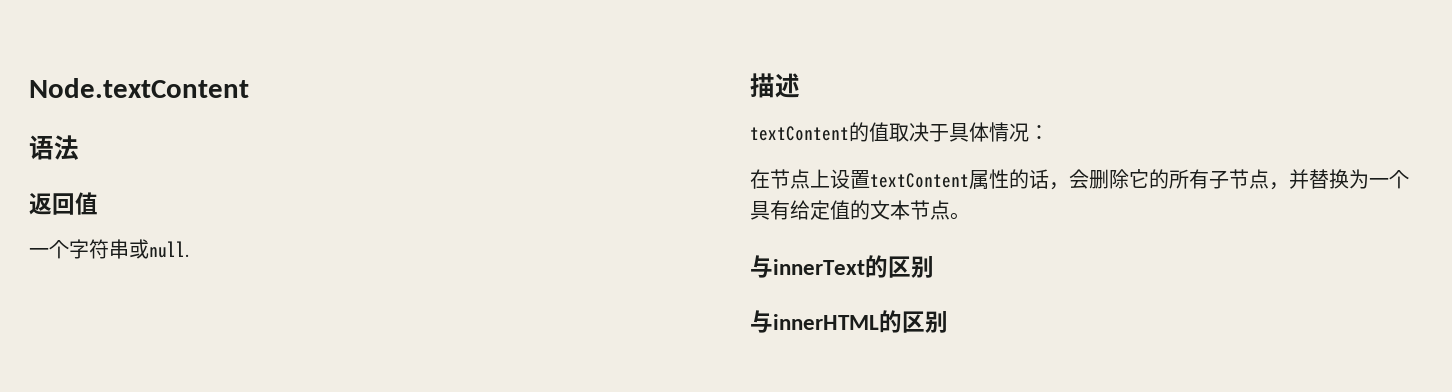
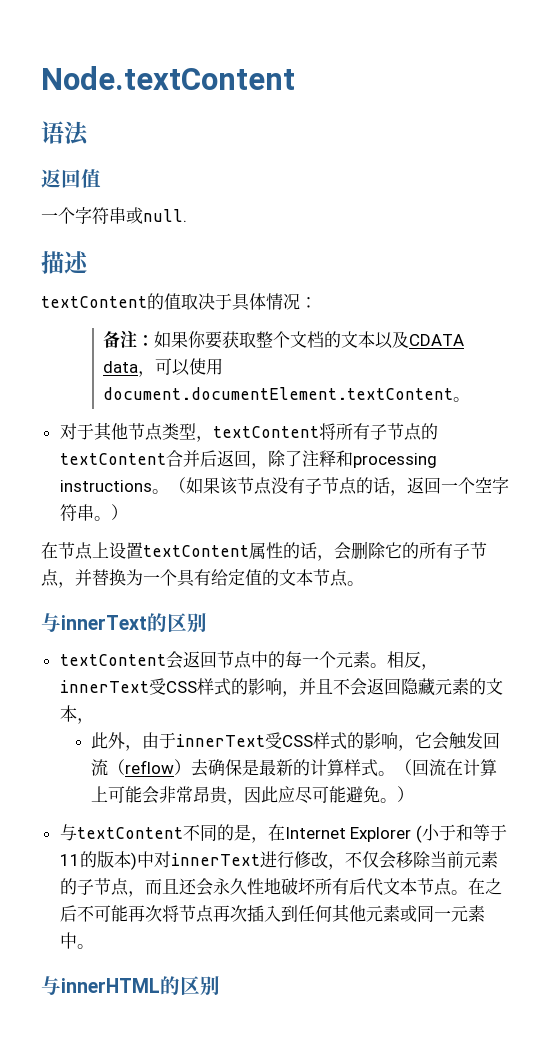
(1049, 132) none -> [103,330,465,349] [103,358,224,377] [103,387,471,402] [59,422,438,442] [59,450,437,469] [59,477,509,496] [59,504,128,521] // 备注：如果你要获取整个文档的文本以及CDATA data，可以使用document.documentElement.textContent。 // 对于其他节点类型，textContent将所有子节点的textContent合并后返回，除了注释和processing instructions。（如果该节点没有子节点的话，返回一个空字符串。）
(934, 266) none -> [59,651,438,670] [59,678,503,697] [59,705,94,724] [90,732,500,751] [90,759,497,777] [90,786,414,805] [59,824,507,843] [59,851,498,870] [59,877,502,897] [59,904,485,923] [59,932,94,949] // textContent会返回节点中的每一个元素。相反，innerText受CSS样式的影响，并且不会返回隐藏元素的文本， // 此外，由于innerText受CSS样式的影响，它会触发回流（reflow）去确保是最新的计算样式。（回流在计算上可能会非常昂贵，因此应尽可能避免。） // 与textContent不同的是，在Internet Explorer (小于和等于11的版本)中对innerText进行修改，不仅会移除当前元素的子节点，而且还会永久性地破坏所有后代文本节点。在之后不可能再次将节点再次插入到任何其他元素或同一元素中。

